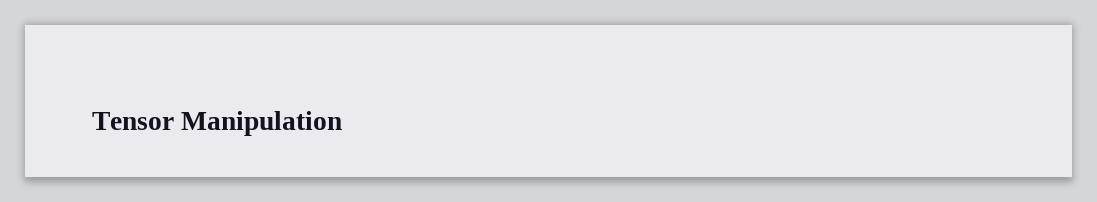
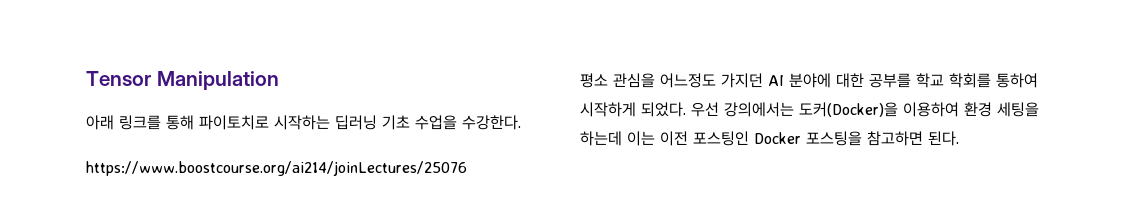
(343, 123) none -> [86,115,521,130] [86,161,467,176] [580,73,1038,88] [580,102,1039,117] [580,131,959,146] // 아래 링크를 통해 파이토치로 시작하는 딥러닝 기초 수업을 수강한다. // https://www.boostcourse.org/ai214/joinLectures/25076 // 평소 관심을 어느정도 가지던 AI 분야에 대한 공부를 학교 학회를 통하여 시작하게 되었다. 우선 강의에서는 도커(Docker)을 이용하여 환경 세팅을 하는데 이는 이전 포스팅인 Docker 포스팅을 참고하면 된다.

